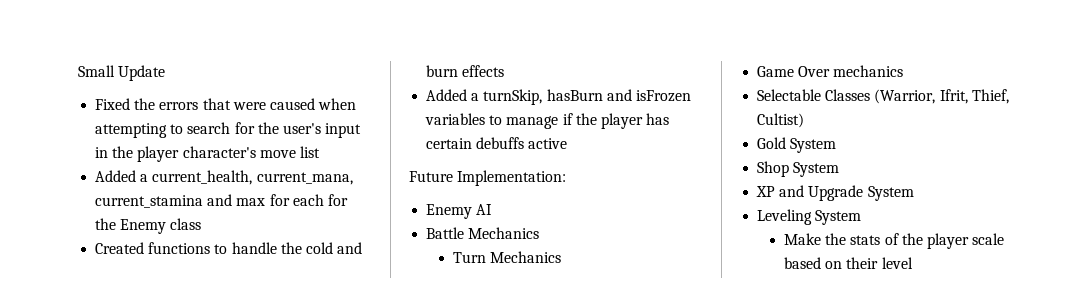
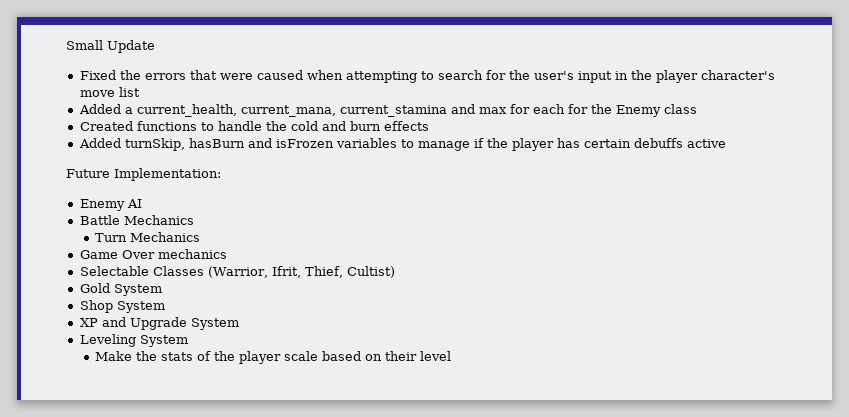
[471,93,480,101] a -> (121, 143) none

